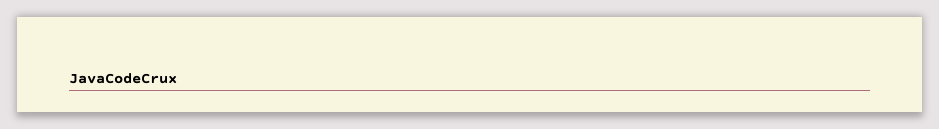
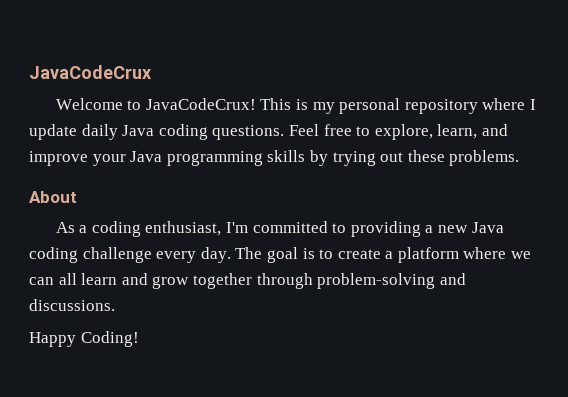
(177, 78) none -> [55,98,536,114] [29,124,508,140] [29,150,520,166] [29,191,77,203] [55,221,504,237] [29,247,532,263] [29,273,466,289] [29,299,115,311] [29,331,139,347] // Welcome to JavaCodeCrux! This is my personal repository where I update daily Java coding questions. Feel free to explore, learn, and improve your Java programming skills by trying out these problems. // About // As a coding enthusiast, I'm committed to providing a new Java coding challenge every day. The goal is to create a platform where we can all learn and grow together through problem-solving and discussions. // Happy Coding!

